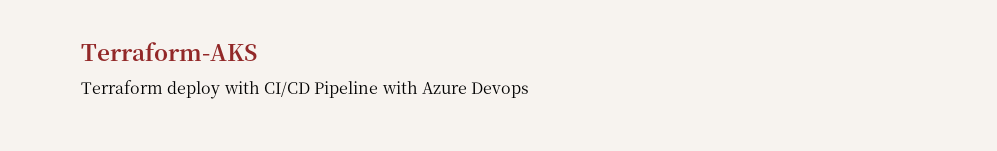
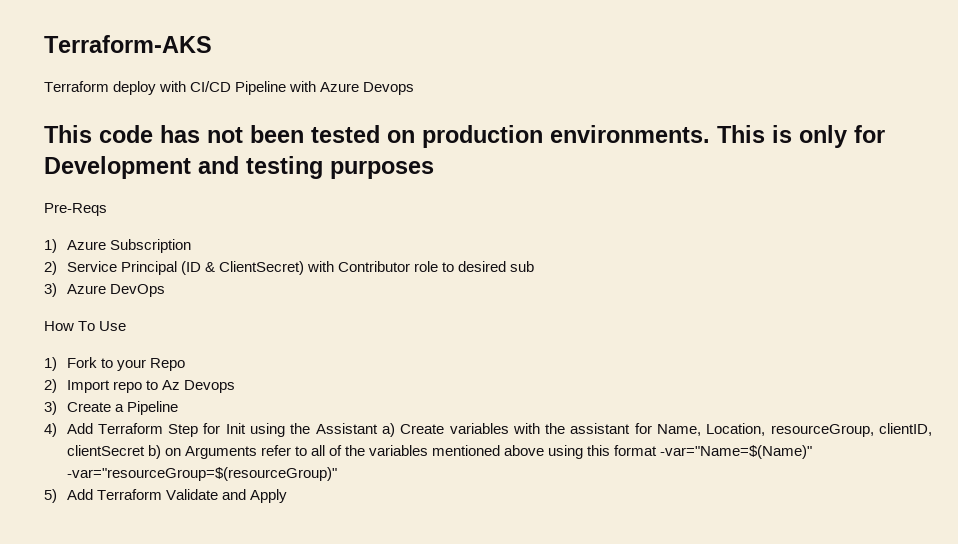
(530, 90) none -> [44,125,885,148] [44,156,434,179] [44,203,107,216] [44,239,191,253] [44,261,535,275] [44,283,165,297] [44,321,127,331] [44,357,185,371] [44,379,235,393] [44,401,178,415] [44,423,932,437] [66,445,813,459] [66,467,337,481] [44,489,287,503] // This code has not been tested on production environments. This is only for Development and testing purposes // Pre-Reqs // 1) Azure Subscription // 2) Service Principal (ID & ClientSecret) with Contributor role to desired sub // 3) Azure DevOps // How To Use // 1) Fork to your Repo // 2) Import repo to Az Devops // 3) Create a Pipeline // 4) Add Terraform Step for Init using the Assistant a) Create variables with the assistant for Name, Location, resourceGroup, clientID, clientSecret b) on Arguments refer to all of the variables mentioned above using this format -var="Name=$(Name)" -var="resourceGroup=$(resourceGroup)" // 5) Add Terraform Validate and Apply

